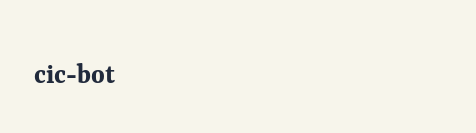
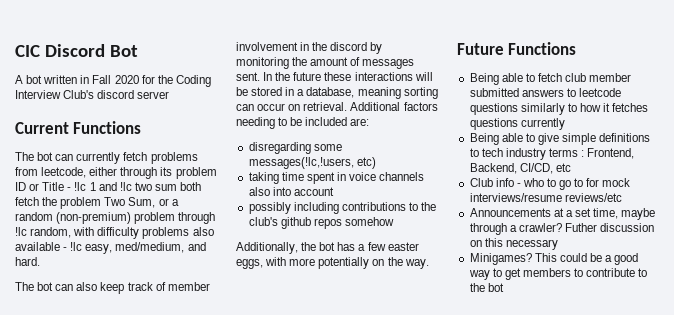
[34,63,115,83] cic-bot -> [15,44,139,57] [15,75,211,87] [15,90,170,99] [15,121,142,134] [15,152,198,164] [15,167,217,179] [15,182,202,191] [15,197,179,209] [15,212,216,224] [15,227,214,239] [15,242,206,254] [15,257,40,266] [15,282,210,294] [236,42,383,54] [236,57,415,69] [236,72,433,81] [236,87,438,99] [236,102,438,111] [236,117,370,129] [248,142,342,154] [248,157,376,169] [248,172,425,184] [248,187,334,196] [248,202,437,214] [248,217,394,229] [236,242,419,254] [236,257,429,269] [457,42,577,55] [469,73,632,85] [469,88,621,97] [469,103,649,115] [469,118,565,130] [469,133,651,145] [469,148,635,160] [469,163,571,174] [469,178,631,190] [469,193,622,202] [469,208,656,220] [469,223,655,235] [469,238,558,250] [469,253,639,265] [468,268,648,280] [469,283,504,292] CIC Discord Bot // A bot written in Fall 2020 for the Coding Interview Club's discord server // Current Functions // The bot can currently fetch problems from leetcode, either through its problem ID or Title - !lc 1 and !lc two sum both fetch the problem Two Sum, or a random (non-premium) problem through !lc random, with difficulty problems also available - !lc easy, med/medium, and hard. // The bot can also keep track of member involvement in the discord by monitoring the amount of messages sent. In the future these interactions will be stored in a database, meaning sorting can occur on retrieval. Additional factors needing to be included are: // disregarding some messages(!lc,!users, etc) // taking time spent in voice channels also into account // possibly including contributions to the club's github repos somehow // Additionally, the bot has a few easter eggs, with more potentially on the way. // Future Functions // Being able to fetch club member submitted answers to leetcode questions similarly to how it fetches questions currently // Being able to give simple definitions to tech industry terms : Frontend, Backend, CI/CD, etc // Club info - who to go to for mock interviews/resume reviews/etc // Announcements at a set time, maybe through a crawler? Futher discussion on this necessary // Minigames? This could be a good way to get members to contribute to the bot

